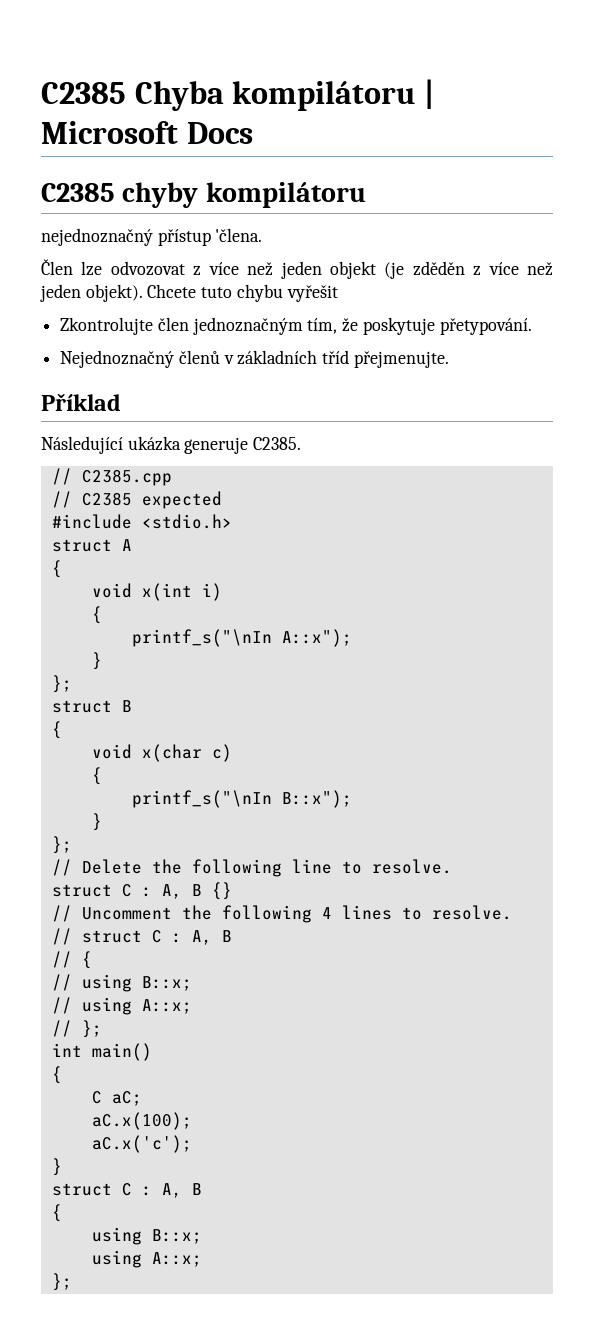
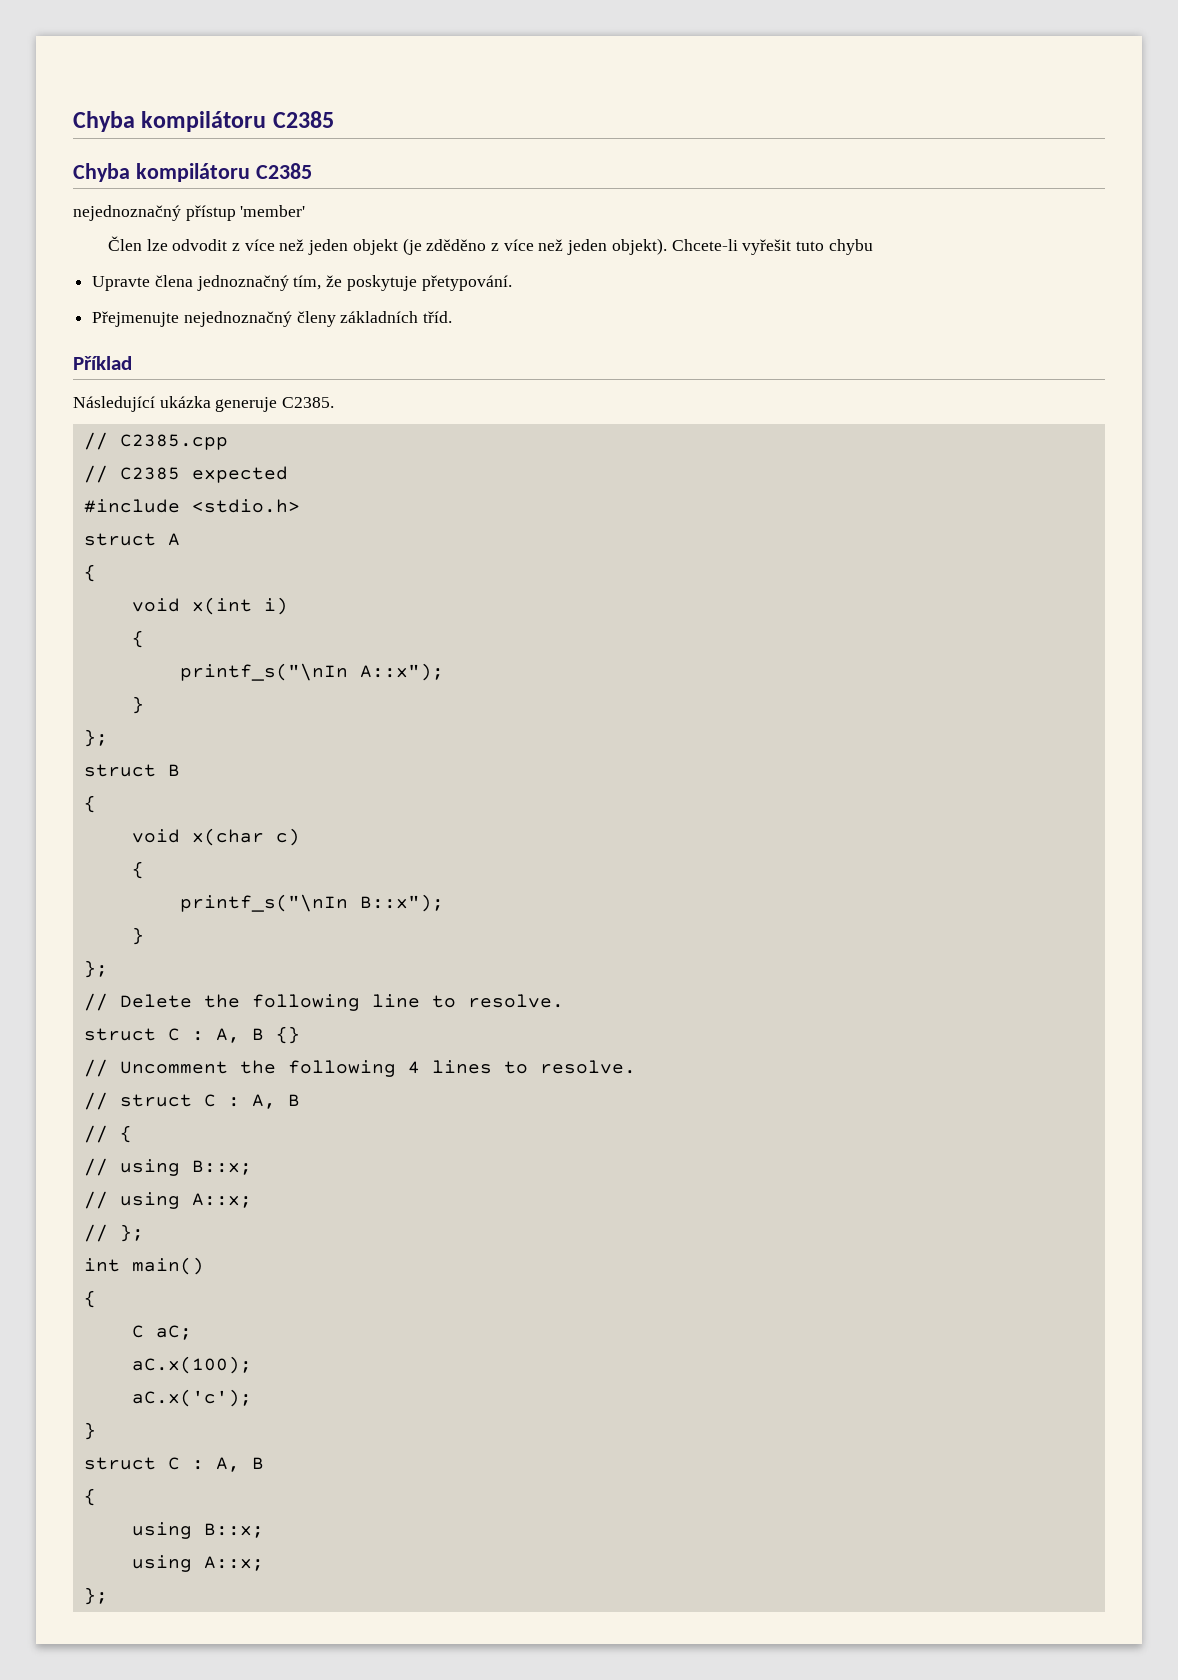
[41,79,434,111] [41,121,253,144] [41,182,366,208] C2385 Chyba kompilátoru | Microsoft Docs // C2385 chyby kompilátoru -> [73,111,334,132] [73,163,312,182] Chyba kompilátoru C2385 // Chyba kompilátoru C2385
[215,228,263,242] 'člena. -> [240,205,306,217] 'member'
[110,261,185,276] odvozovat -> [172,239,228,251] odvodit
[412,261,465,276] zděděn -> [426,239,487,251] zděděno
[147,284,197,298] Chcete -> [671,239,792,255] Chcete-li vyřešit
[286,285,338,302] [60,317,303,335] vyřešit // Zkontrolujte člen jednoznačným -> [92,275,289,291] // Upravte člena jednoznačný
[60,350,449,368] Nejednoznačný členů v základních tříd přejmenujte. -> [92,311,453,327] Přejmenujte nejednoznačný členy základních tříd.

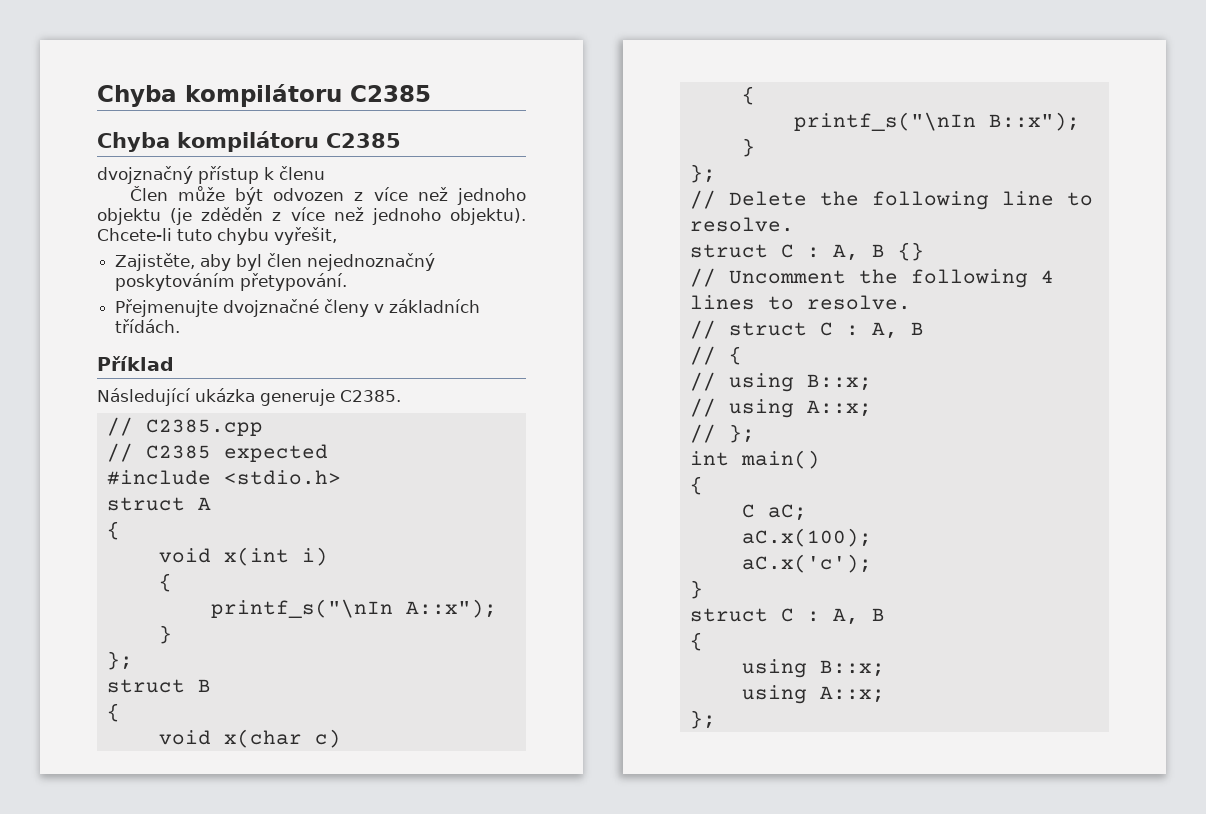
[73,205,306,221] [107,236,873,255] [92,275,512,291] [92,311,453,327] nejednoznačný přístup 'member' // Člen lze odvodit z více než jeden objekt (je zděděno z více než jeden objekt). Chcete-li vyřešit tuto chybu // Upravte člena jednoznačný tím, že poskytuje přetypování. // Přejmenujte nejednoznačný členy základních tříd. -> [97,166,325,184] [129,186,526,205] [97,207,526,225] [97,227,337,245] [115,253,436,271] [115,273,348,291] [115,299,481,317] [115,319,181,333] dvojznačný přístup k členu // Člen může být odvozen z více než jednoho objektu (je zděděn z více než jednoho objektu). Chcete-li tuto chybu vyřešit, // Zajistěte, aby byl člen nejednoznačný poskytováním přetypování. // Přejmenujte dvojznačné členy v základních třídách.

